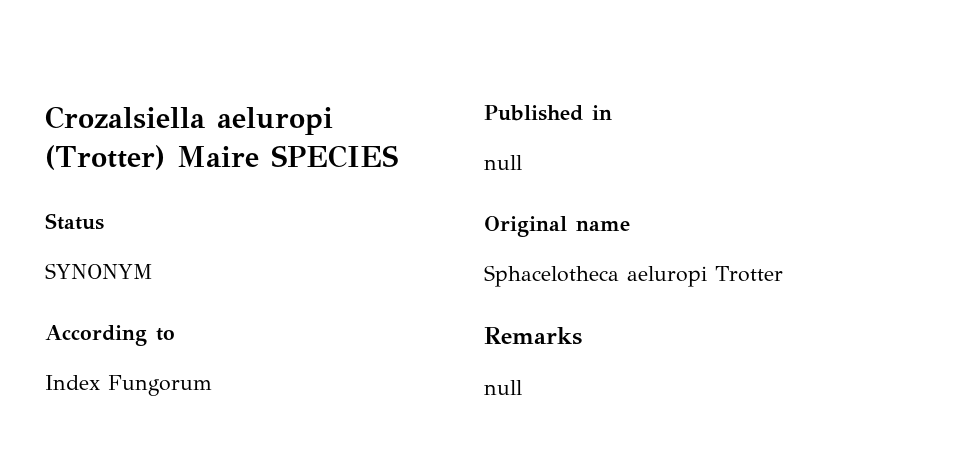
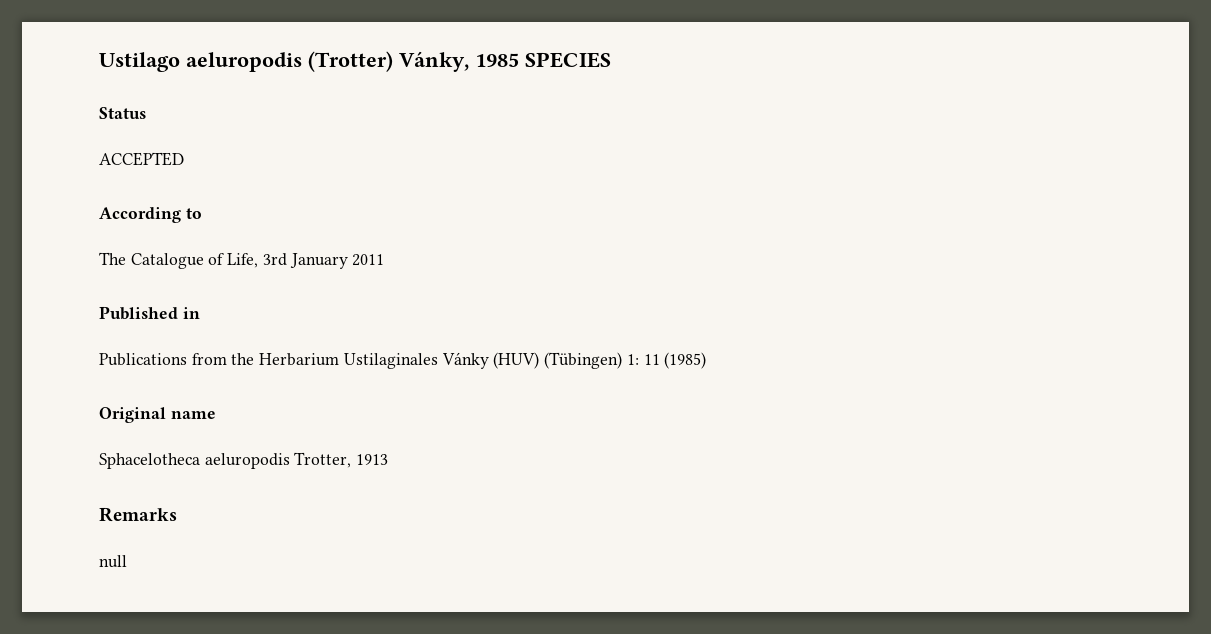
[45,106,333,135] [45,145,259,170] Crozalsiella aeluropi (Trotter) Maire -> [99,51,519,72] Ustilago aeluropodis (Trotter) Vánky, 1985
[45,263,153,279] SYNONYM -> [99,152,184,166] ACCEPTED
[45,375,212,396] [484,105,612,121] [484,155,522,170] Index Fungorum // Published in // null -> [99,252,385,269] [99,306,200,320] [99,352,707,369] The Catalogue of Life, 3rd January 2011 // Published in // Publications from the Herbarium Ustilaginales Vánky (HUV) (Tübingen) 1: 11 (1985)
[627,266,783,287] aeluropi Trotter -> [204,452,389,469] aeluropodis Trotter, 1913

